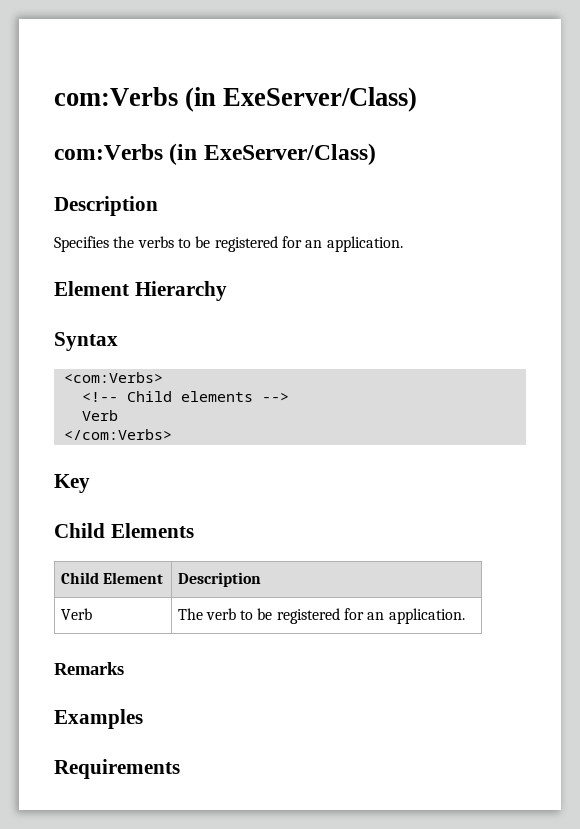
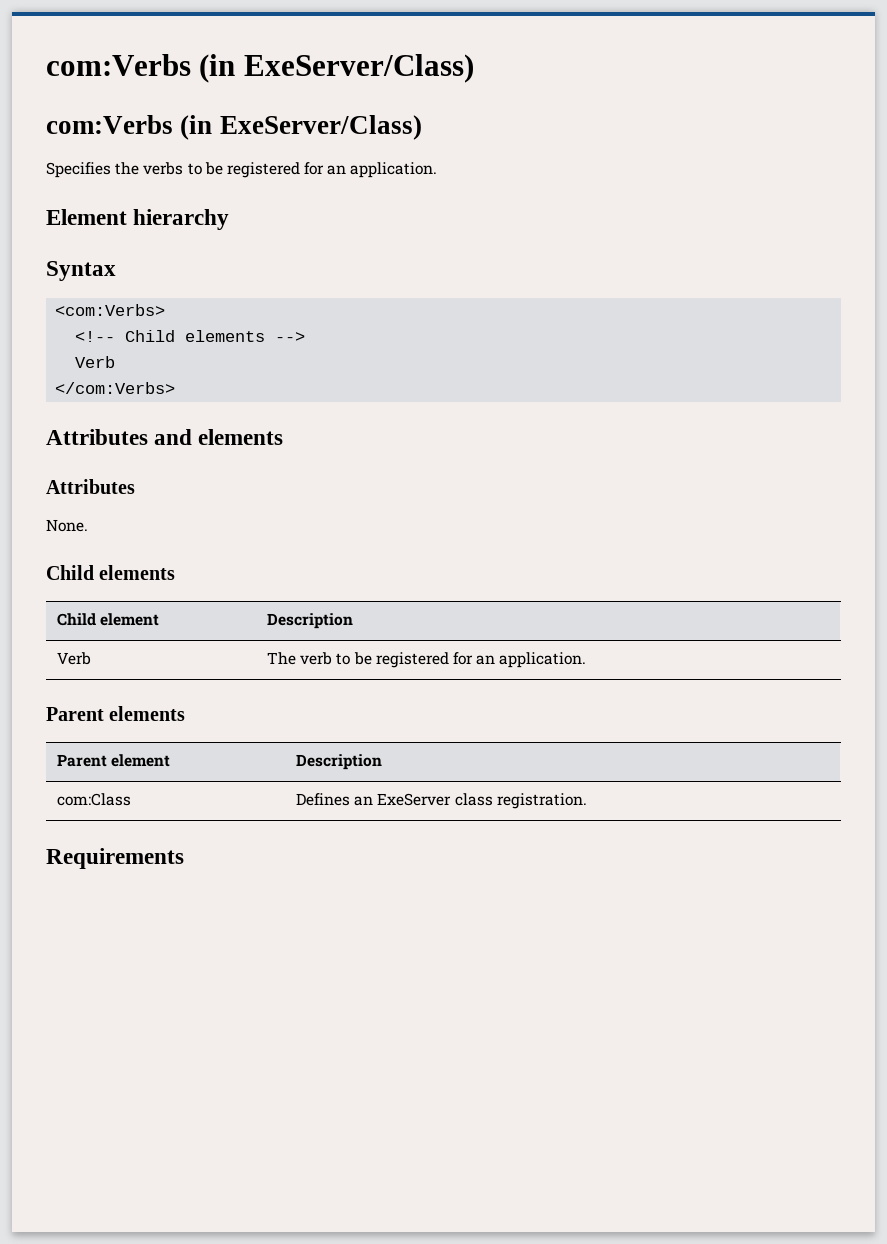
[54,196,158,216] // Description -> (422, 127) none
[134,281,227,301] Hierarchy -> [133,209,230,230] hierarchy
[54,474,90,493] [54,523,194,538] [60,572,163,584] Key // Child Elements // Child Element -> [46,429,284,445] [46,479,135,494] [46,519,88,532] [46,565,176,580] [56,613,160,626] Attributes and elements // Attributes // None. // Child elements // Child element
[54,662,124,675] [54,709,143,729] Remarks // Examples -> [46,706,186,721] [56,754,171,767] [295,754,382,770] [56,793,131,806] [295,793,587,809] Parent elements // Parent element | Description // com:Class | Defines an ExeServer class registration.

